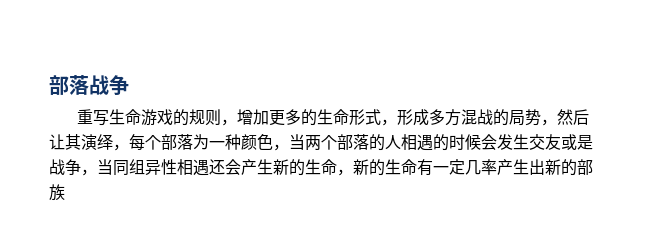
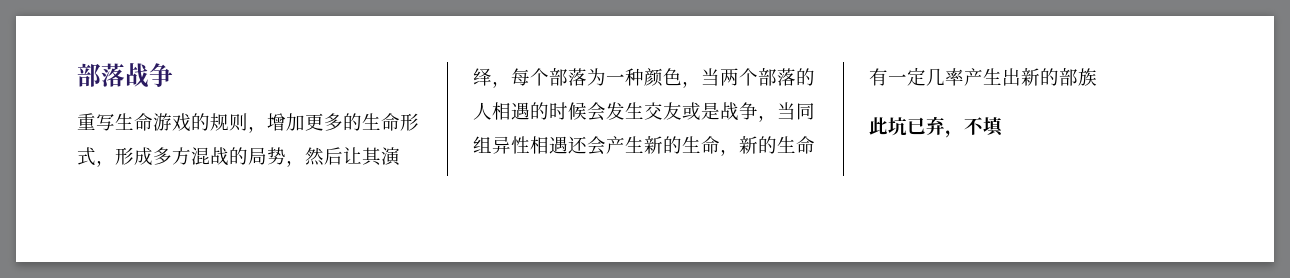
(65, 192) none -> [869,116,1004,138] // 此坑已弃，不填

